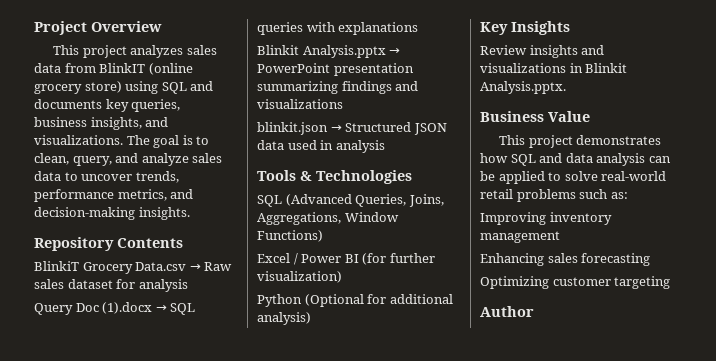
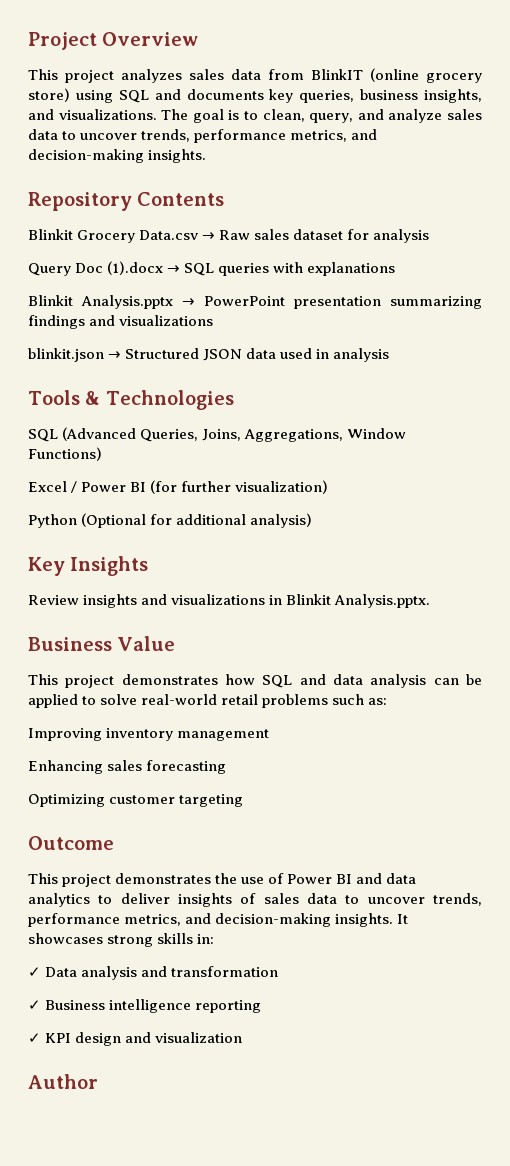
[34,261,79,271] BlinkiT -> [28,229,73,240] Blinkit
(671, 282) none -> [28,836,114,850] [28,873,417,887] [28,893,482,907] [28,913,409,927] [28,933,215,947] [28,966,279,980] [28,999,262,1013] [28,1032,243,1046] // Outcome // This project demonstrates the use of Power BI and data analytics to deliver insights of sales data to uncover trends, performance metrics, and decision-making insights. It showcases strong skills in: // ✓ Data analysis and transformation // ✓ Business intelligence reporting // ✓ KPI design and visualization

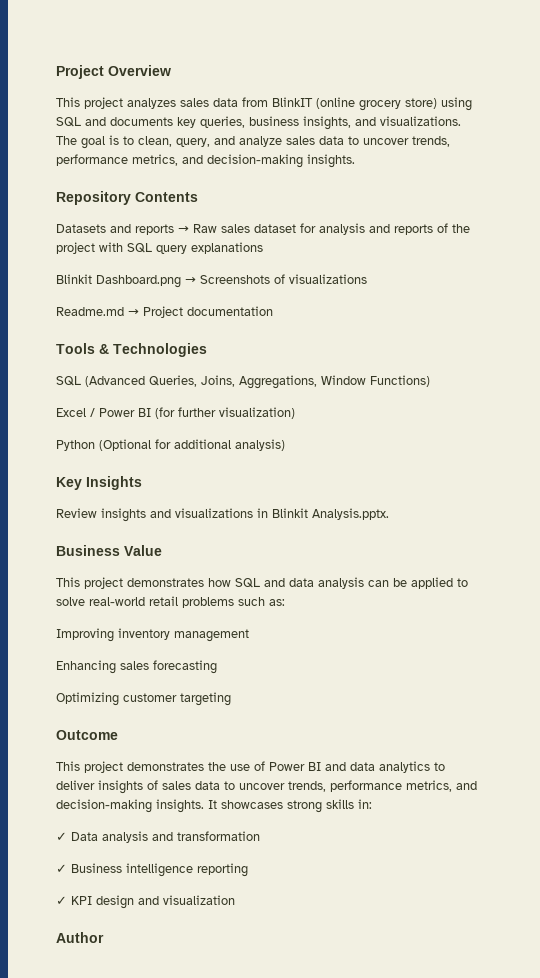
[28,229,200,243] Blinkit Grocery Data.csv -> [56,224,174,235] Datasets and reports
[28,261,396,276] [28,295,482,309] [28,315,214,329] [28,348,390,362] // Query Doc (1).docx → SQL queries with explanations // Blinkit Analysis.pptx → PowerPoint presentation summarizing findings and visualizations // blinkit.json → Structured JSON data used in analysis -> [369,223,470,235] [56,242,263,254] [56,274,367,288] [56,306,273,318] and reports of the project with SQL query explanations // Blinkit Dashboard.png → Screenshots of visualizations // Readme.md → Project documentation

